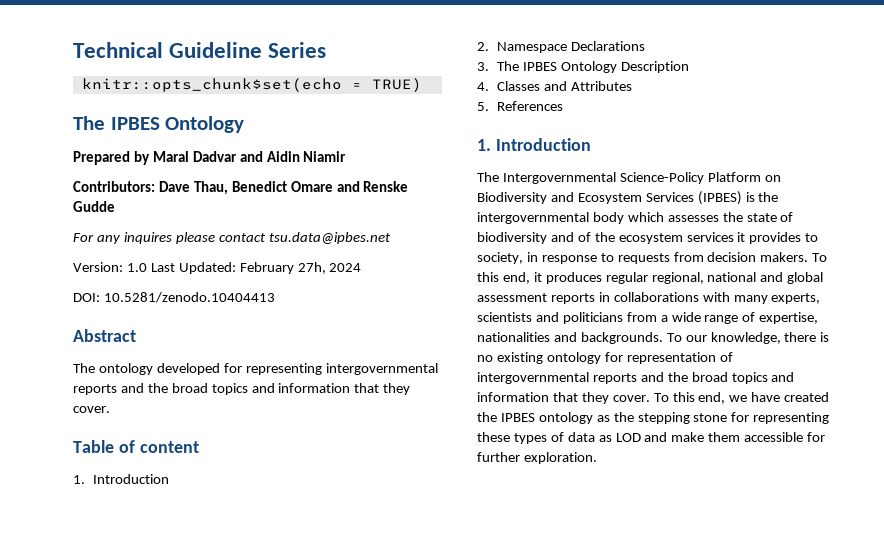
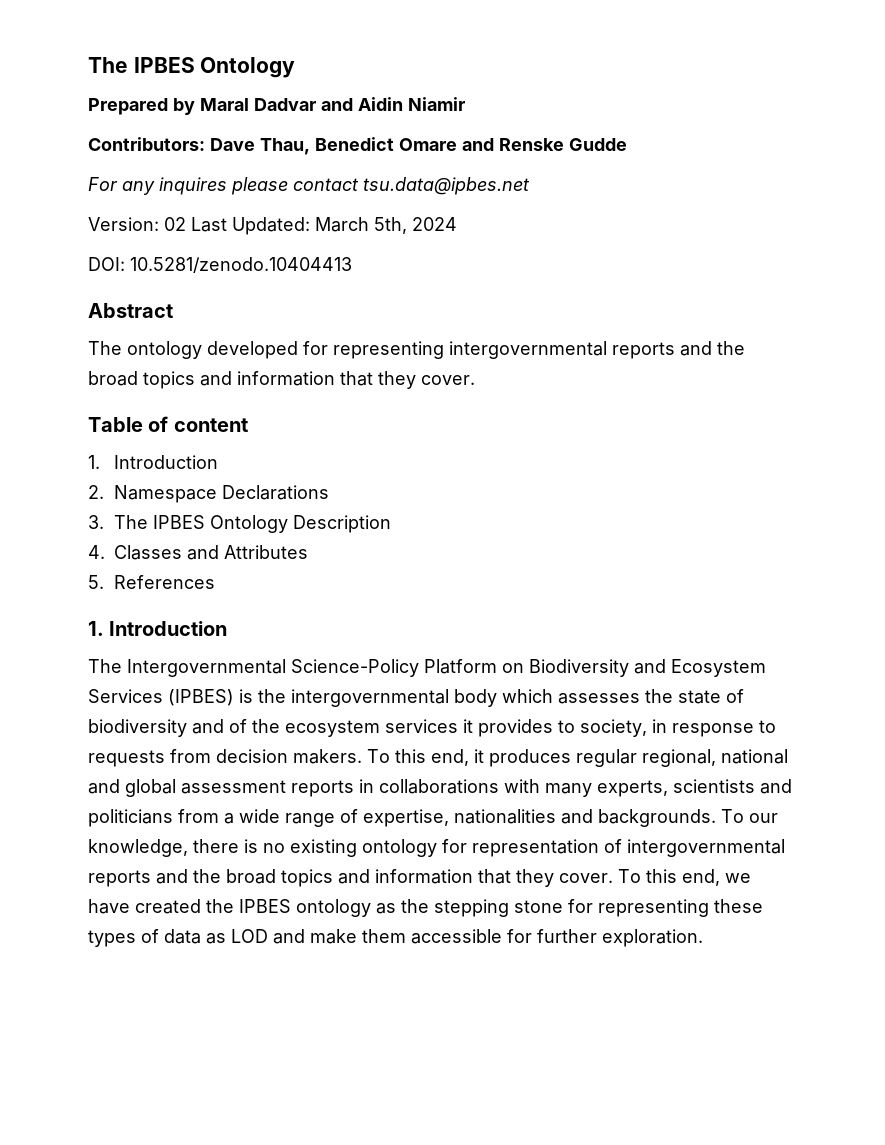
[73,42,327,58] [81,78,422,92] Technical Guideline Series // knitr::opts_chunk$set(echo = TRUE) // -> (88, 65) none
[126,263,147,272] 1.0 -> [164,217,186,231] 02
[239,262,326,274] February 27h, -> [315,217,407,234] March 5th,

